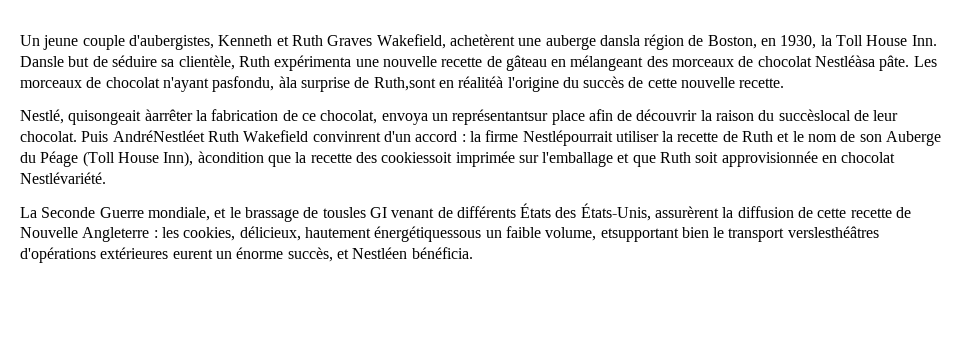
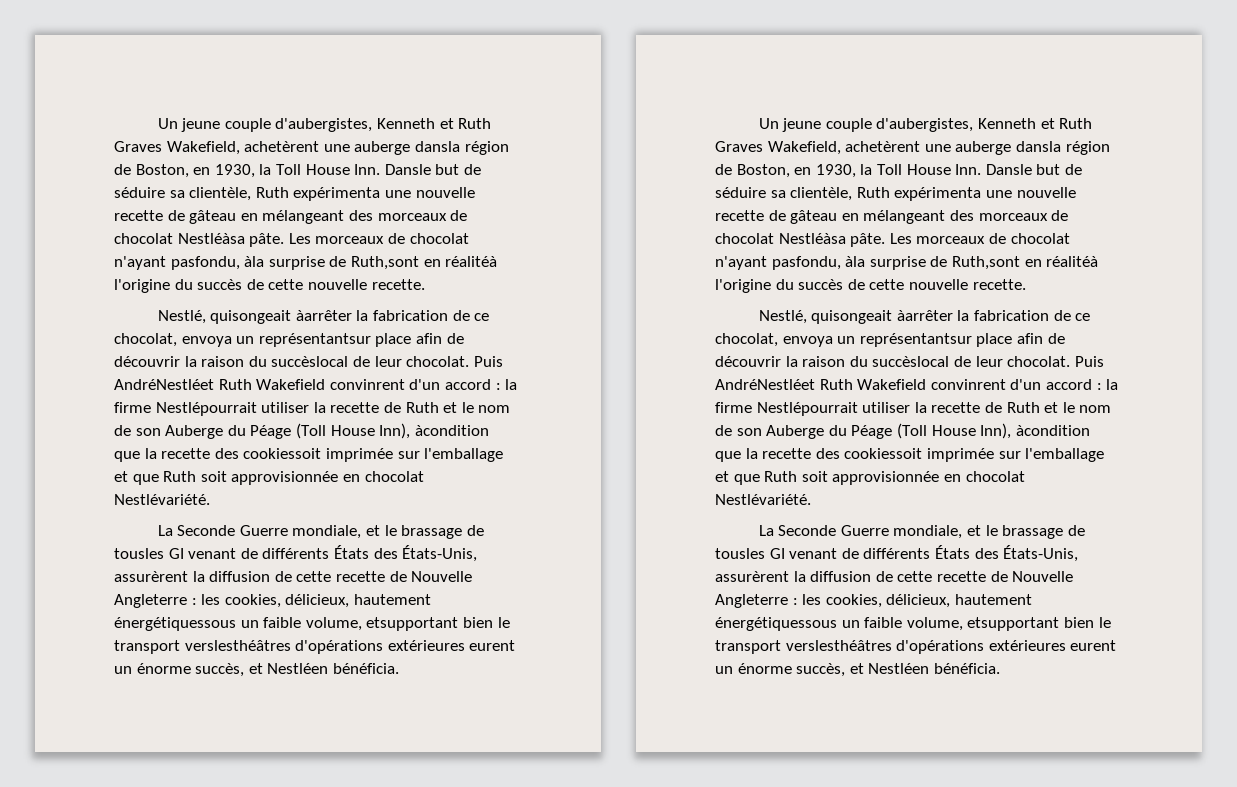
(473, 253) none -> [758,118,1093,132] [715,141,1110,155] [715,164,1082,178] [715,187,1076,201] [715,210,1069,224] [715,233,1070,247] [715,256,1099,270] [715,279,1026,293] [758,310,1091,324] [715,333,1065,347] [715,356,1104,367] [715,379,1119,390] [715,402,1112,416] [715,423,1090,439] [715,448,1105,462] [715,471,1025,485] [715,494,811,505] [758,525,1085,539] [715,545,1079,562] [715,571,1074,582] [715,594,1032,608] [715,617,1111,631] [715,640,1117,654] [715,663,1000,677] // Un jeune couple d'aubergistes, Kenneth et Ruth Graves Wakefield, achetèrent une auberge dansla région de Boston, en 1930, la Toll House Inn. Dansle but de séduire sa clientèle, Ruth expérimenta une nouvelle recette de gâteau en mélangeant des morceaux de chocolat Nestléàsa pâte. Les morceaux de chocolat n'ayant pasfondu, àla surprise de Ruth,sont en réalitéà l'origine du succès de cette nouvelle recette. // Nestlé, quisongeait àarrêter la fabrication de ce chocolat, envoya un représentantsur place afin de découvrir la raison du succèslocal de leur chocolat. Puis AndréNestléet Ruth Wakefield convinrent d'un accord : la firme Nestlépourrait utiliser la recette de Ruth et le nom de son Auberge du Péage (Toll House Inn), àcondition que la recette des cookiessoit imprimée sur l'emballage et que Ruth soit approvisionnée en chocolat Nestlévariété. // La Seconde Guerre mondiale, et le brassage de tousles GI venant de différents États des États-Unis, assurèrent la diffusion de cette recette de Nouvelle Angleterre : les cookies, délicieux, hautement énergétiquessous un faible volume, etsupportant bien le transport verslesthéâtres d'opérations extérieures eurent un énorme succès, et Nestléen bénéficia.

